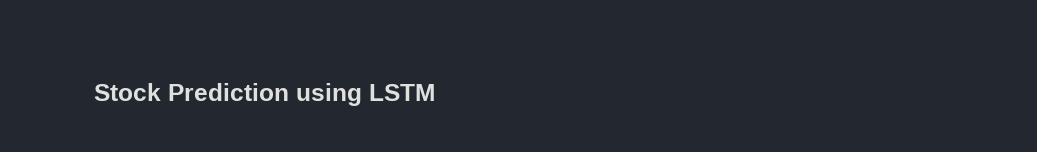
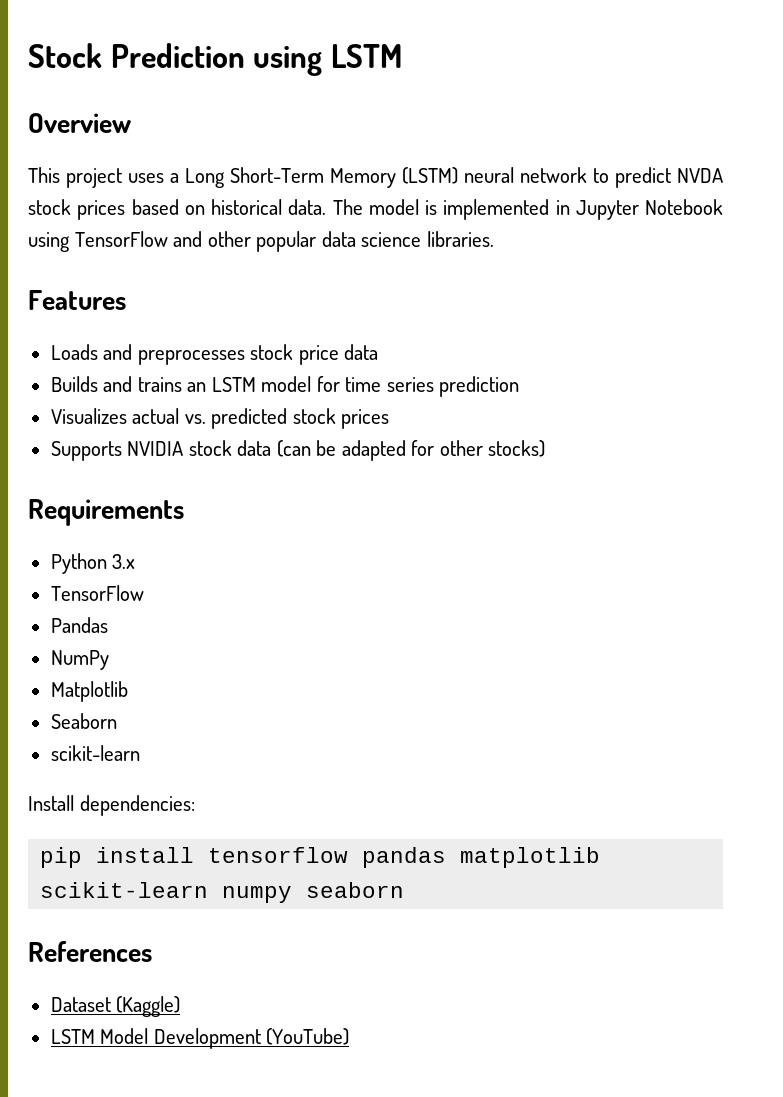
(435, 92) none -> [28,113,131,133] [28,167,723,188] [28,199,723,220] [28,231,494,252] [28,290,126,310] [50,344,379,365] [50,376,520,397] [50,408,390,429] [50,440,546,461] [28,499,184,526] [50,553,136,574] [50,585,144,601] [50,617,108,633] [50,650,109,670] [50,681,128,702] [50,713,117,729] [50,745,140,761] [28,795,195,816] [40,847,601,868] [40,882,405,903] [28,941,152,962] [50,996,181,1017] [50,1028,350,1049] // Overview // This project uses a Long Short-Term Memory (LSTM) neural network to predict NVDA stock prices based on historical data. The model is implemented in Jupyter Notebook using TensorFlow and other popular data science libraries. // Features // Loads and preprocesses stock price data // Builds and trains an LSTM model for time series prediction // Visualizes actual vs. predicted stock prices // Supports NVIDIA stock data (can be adapted for other stocks) // Requirements // Python 3.x // TensorFlow // Pandas // NumPy // Matplotlib // Seaborn // scikit-learn // Install dependencies: // pip install tensorflow pandas matplotlib scikit-learn numpy seaborn // References // Dataset (Kaggle) // LSTM Model Development (YouTube)

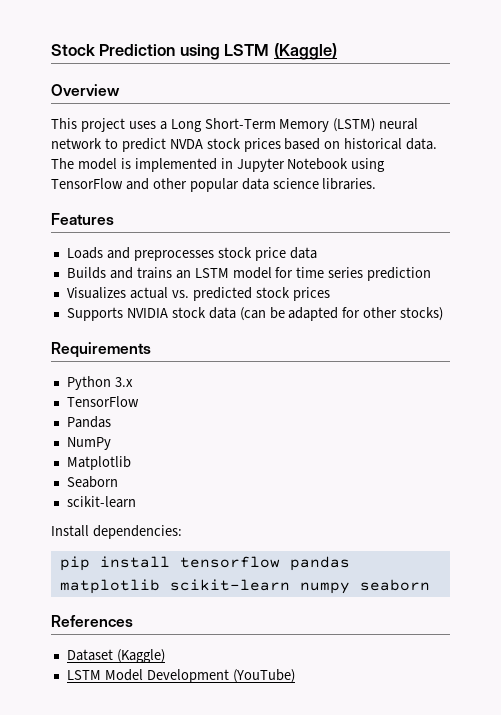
(402, 56) none -> [273,43,337,60] (Kaggle)

